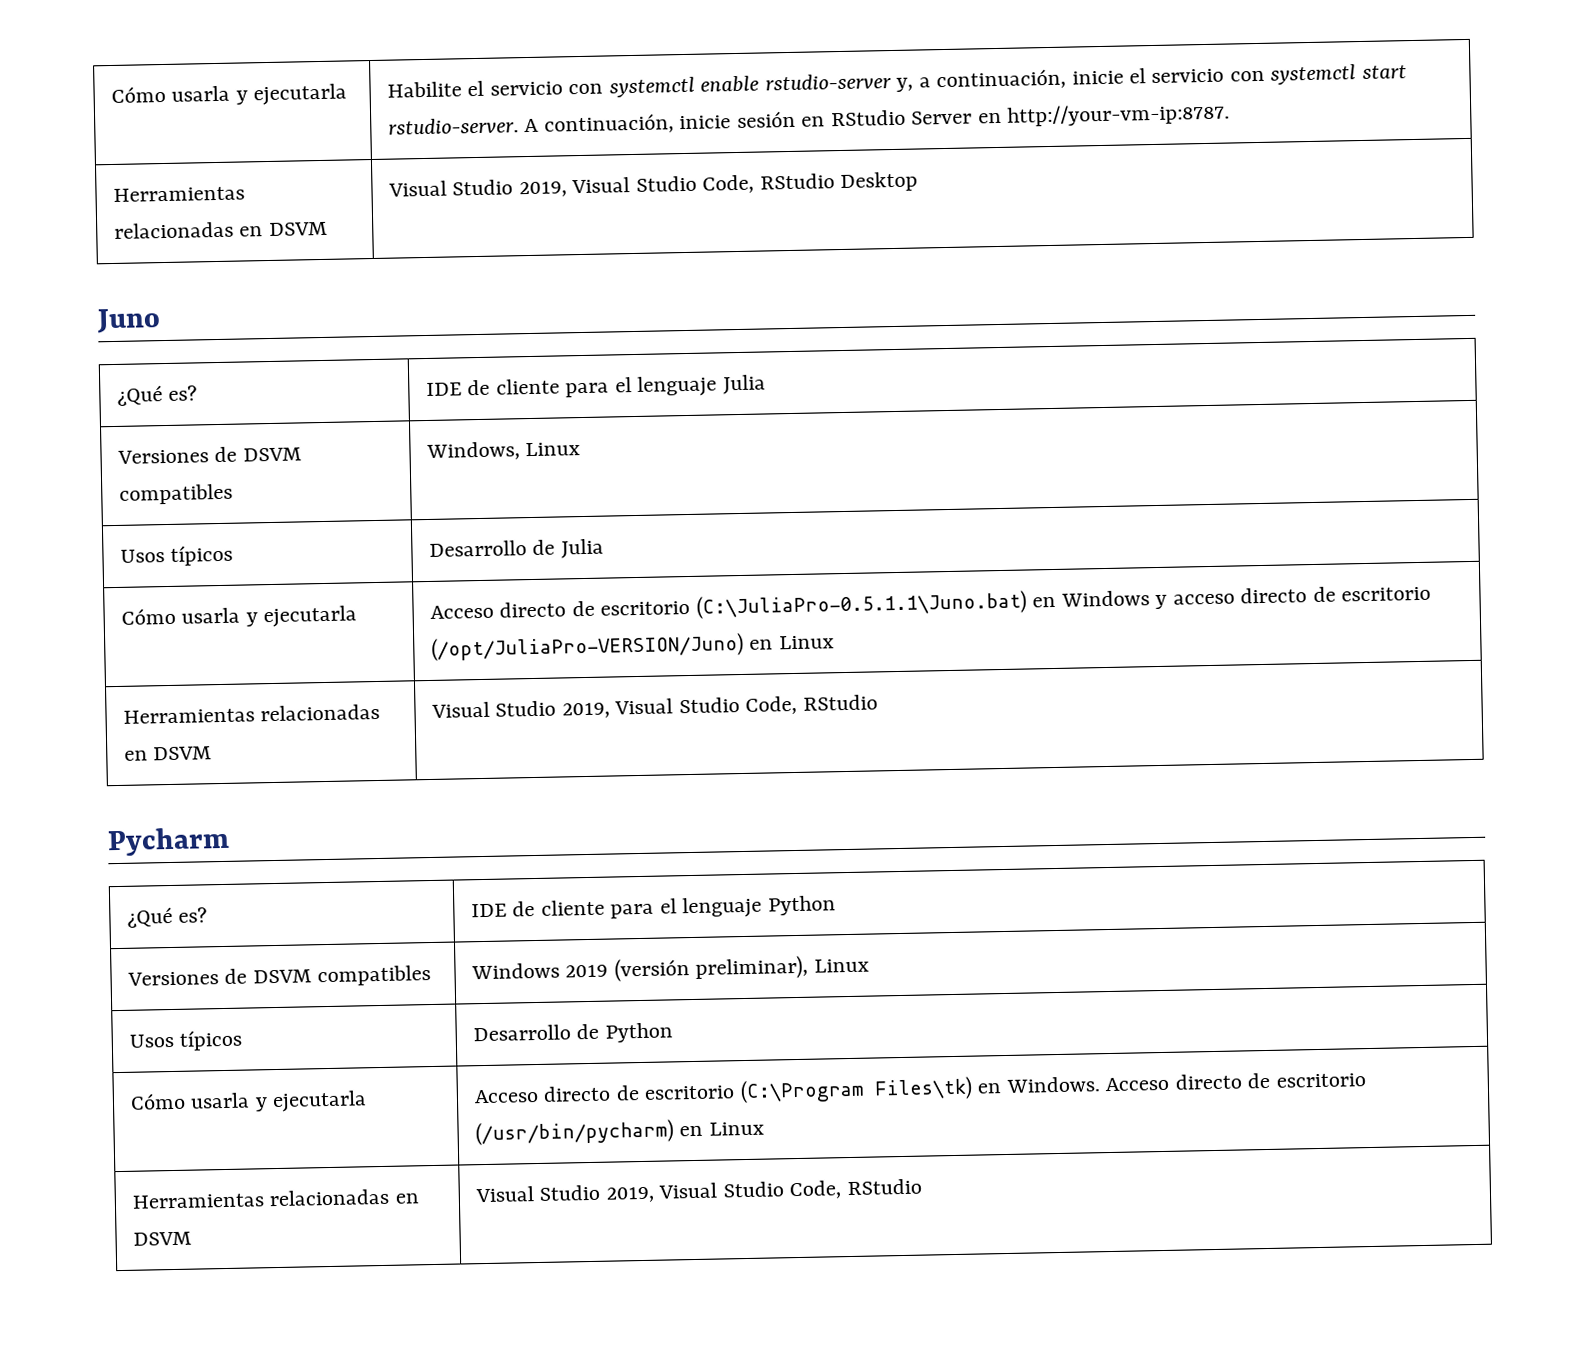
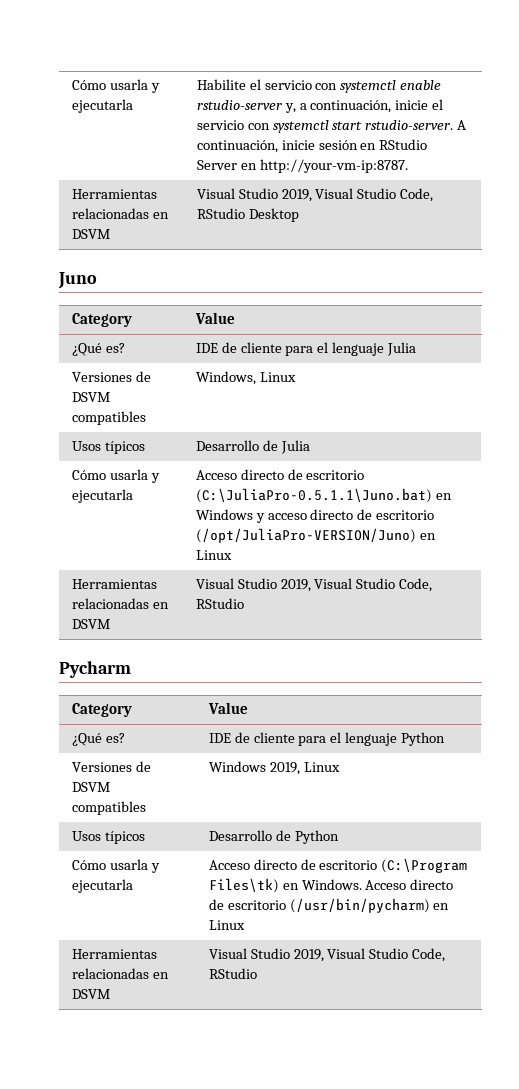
(161, 321) none -> [71,313,132,327] [194,312,235,324] // Category | Value
(230, 841) none -> [71,703,132,717] [207,702,248,714] // Category | Value
[565,955,809,982] 2019 (versión preliminar), -> [269,762,300,775] 2019,

